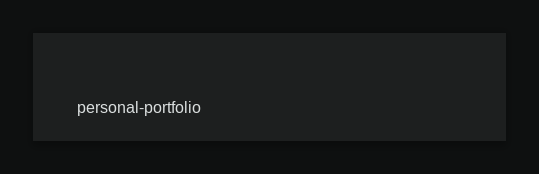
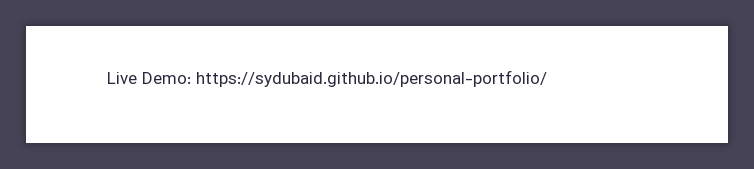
[77,101,201,116] personal-portfolio -> [107,70,547,87] Live Demo: https://sydubaid.github.io/personal-portfolio/

